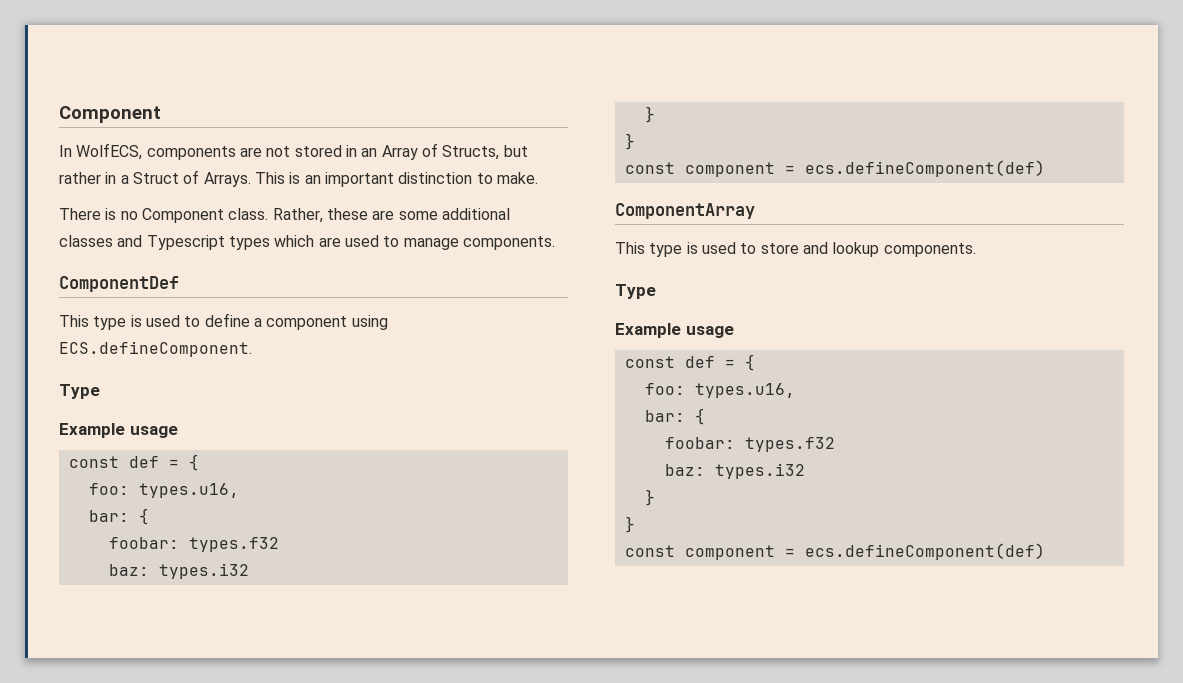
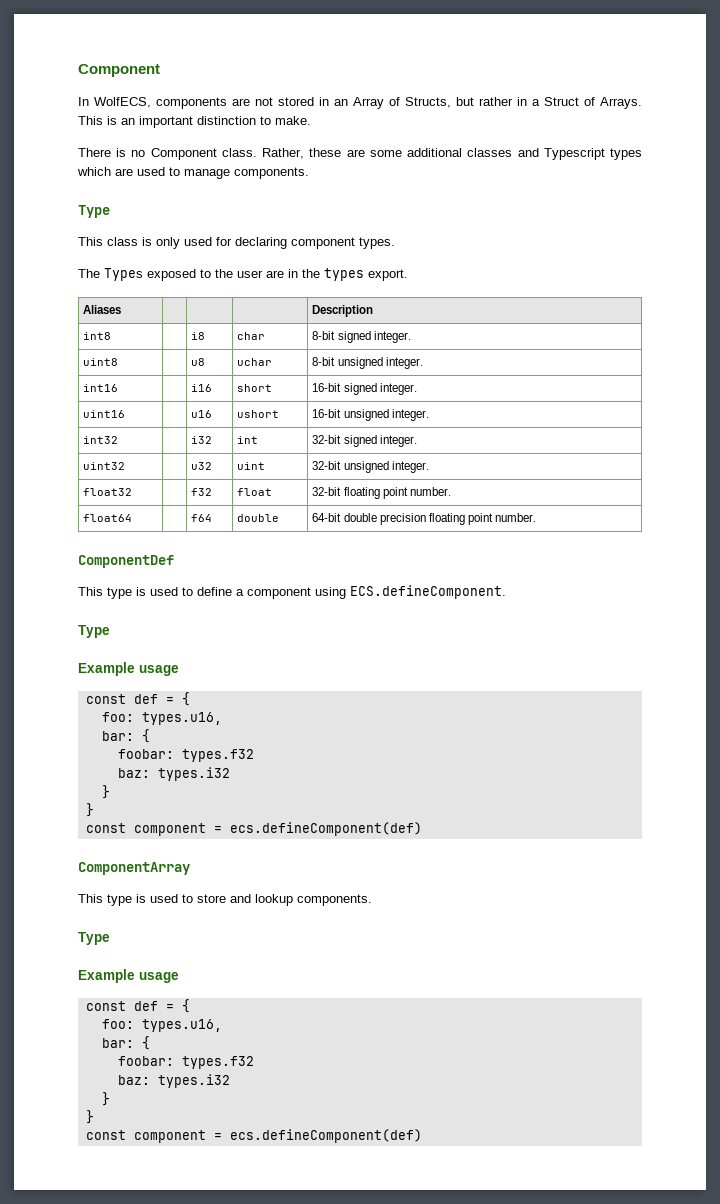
(555, 243) none -> [78,205,110,218] [78,237,395,249] [78,268,408,281] [83,305,122,314] [312,305,374,317] [83,332,112,340] [191,332,206,340] [237,332,266,340] [312,331,411,343] [83,358,119,366] [191,358,206,366] [237,358,273,366] [312,357,423,369] [83,384,119,392] [191,384,213,392] [237,384,273,392] [312,383,417,395] [83,410,126,418] [191,410,213,418] [237,410,280,418] [312,409,429,421] [83,436,119,444] [191,436,213,444] [237,436,259,444] [312,435,417,447] [83,462,126,470] [191,462,213,470] [237,462,266,470] [312,461,429,473] [83,488,133,496] [191,488,213,496] [237,488,273,496] [312,487,451,499] [83,514,133,522] [191,514,213,522] [237,514,280,522] [312,513,536,525] // Type // This class is only used for declaring component types. // The Types exposed to the user are in the types export. // Aliases | | | | Description // int8 | | i8 | char | 8-bit signed integer. // uint8 | | u8 | uchar | 8-bit unsigned integer. // int16 | | i16 | short | 16-bit signed integer. // uint16 | | u16 | ushort | 16-bit unsigned integer. // int32 | | i32 | int | 32-bit signed integer. // uint32 | | u32 | uint | 32-bit unsigned integer. // float32 | | f32 | float | 32-bit floating point number. // float64 | | f64 | double | 64-bit double precision floating point number.

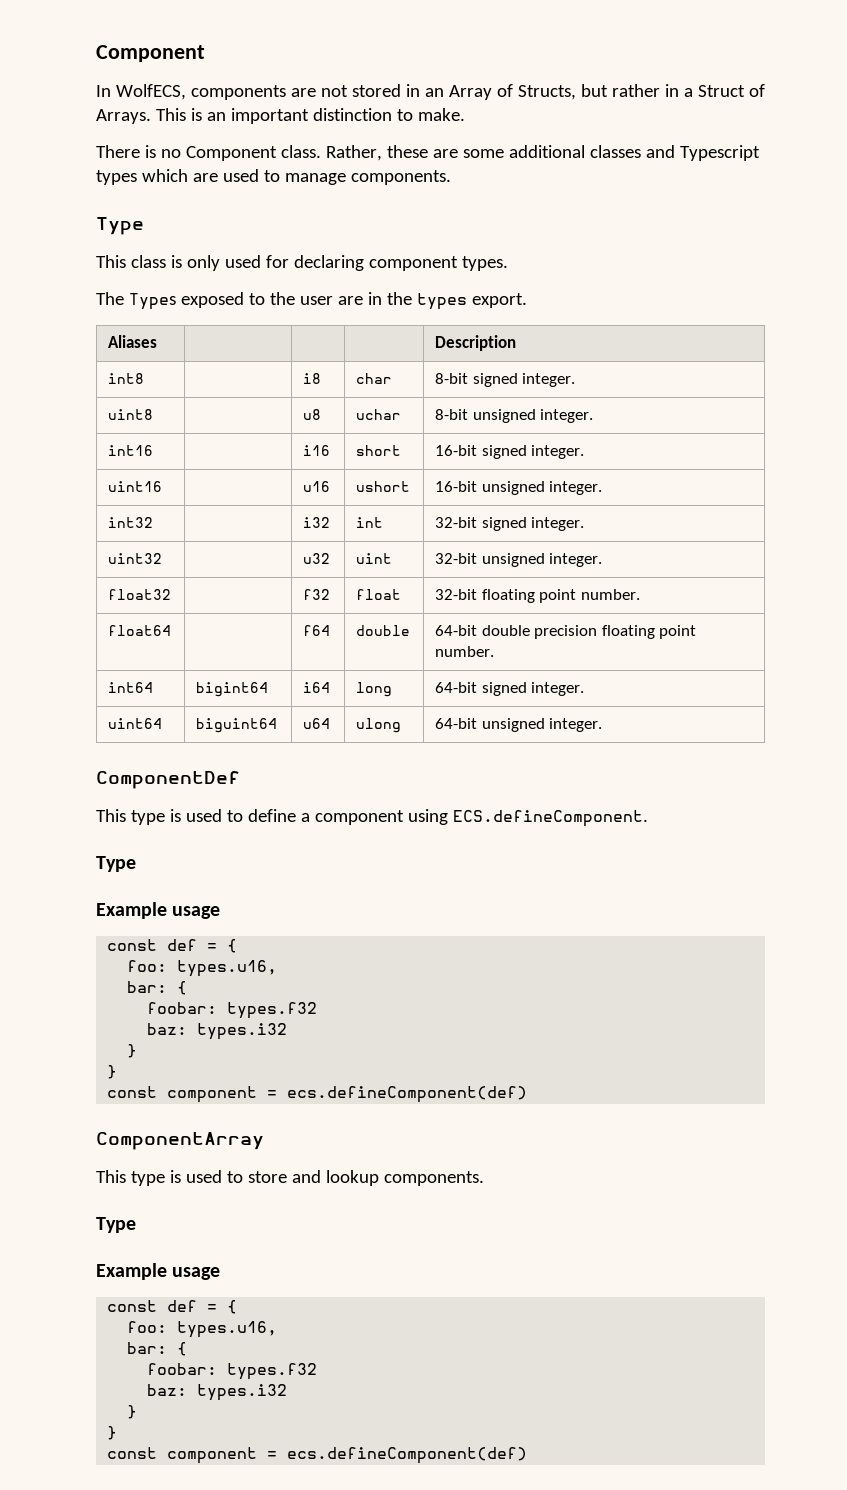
(536, 517) none -> [108,682,154,693] [196,682,269,697] [303,682,331,693] [356,682,393,697] [435,682,585,696] [108,718,163,729] [196,718,278,733] [303,718,331,729] [356,718,402,733] [435,718,603,732] // int64 | bigint64 | i64 | long | 64-bit signed integer. // uint64 | biguint64 | u64 | ulong | 64-bit unsigned integer.

